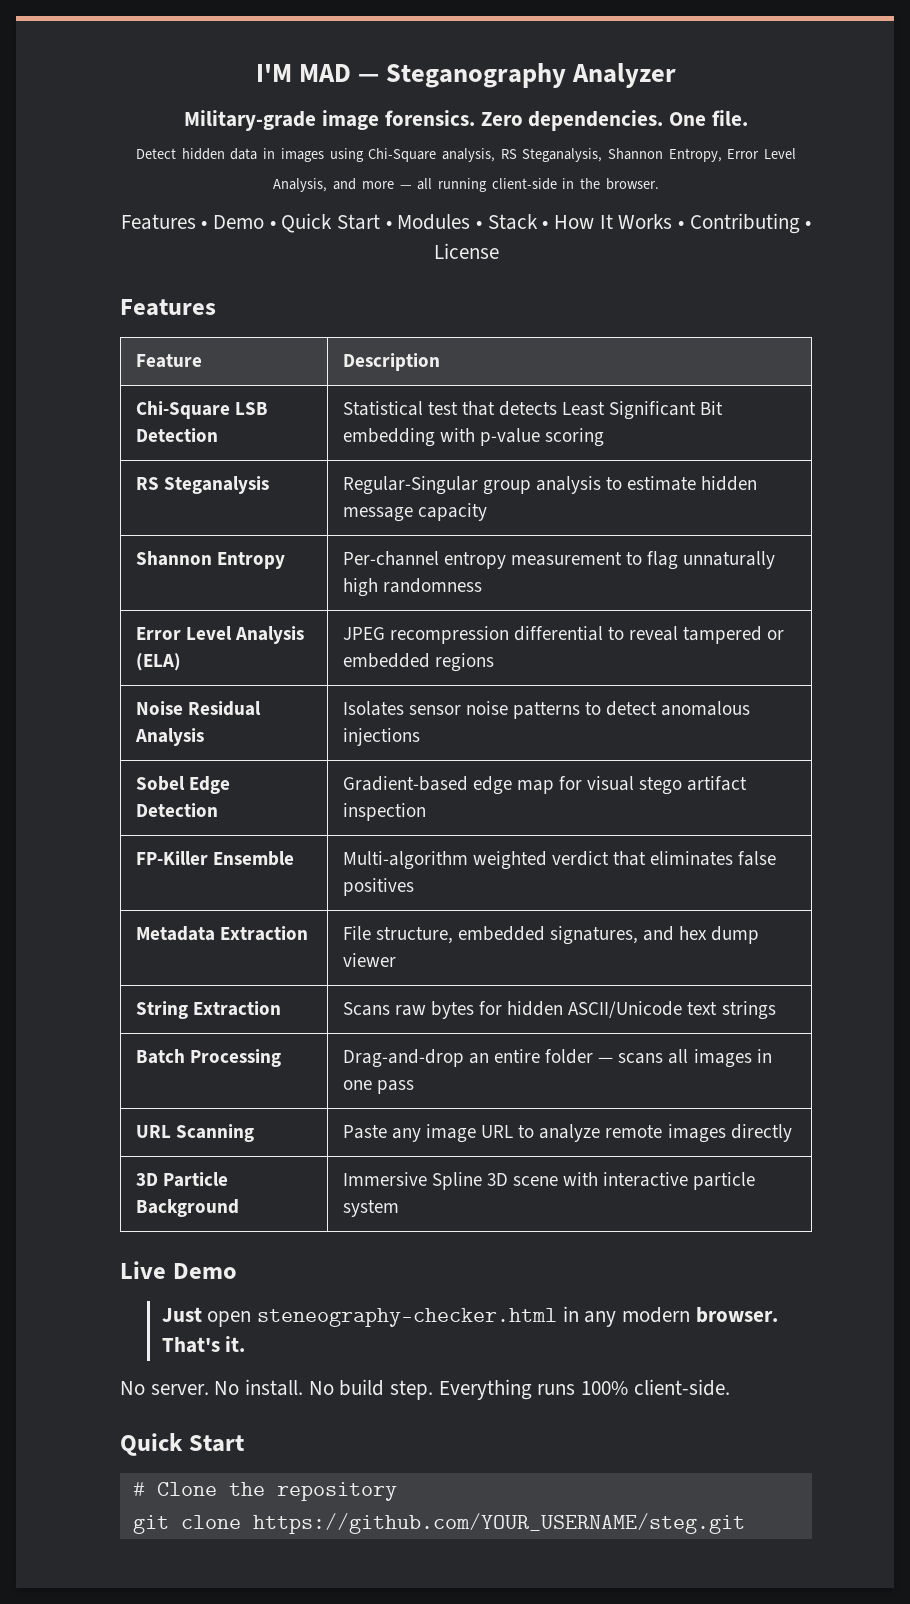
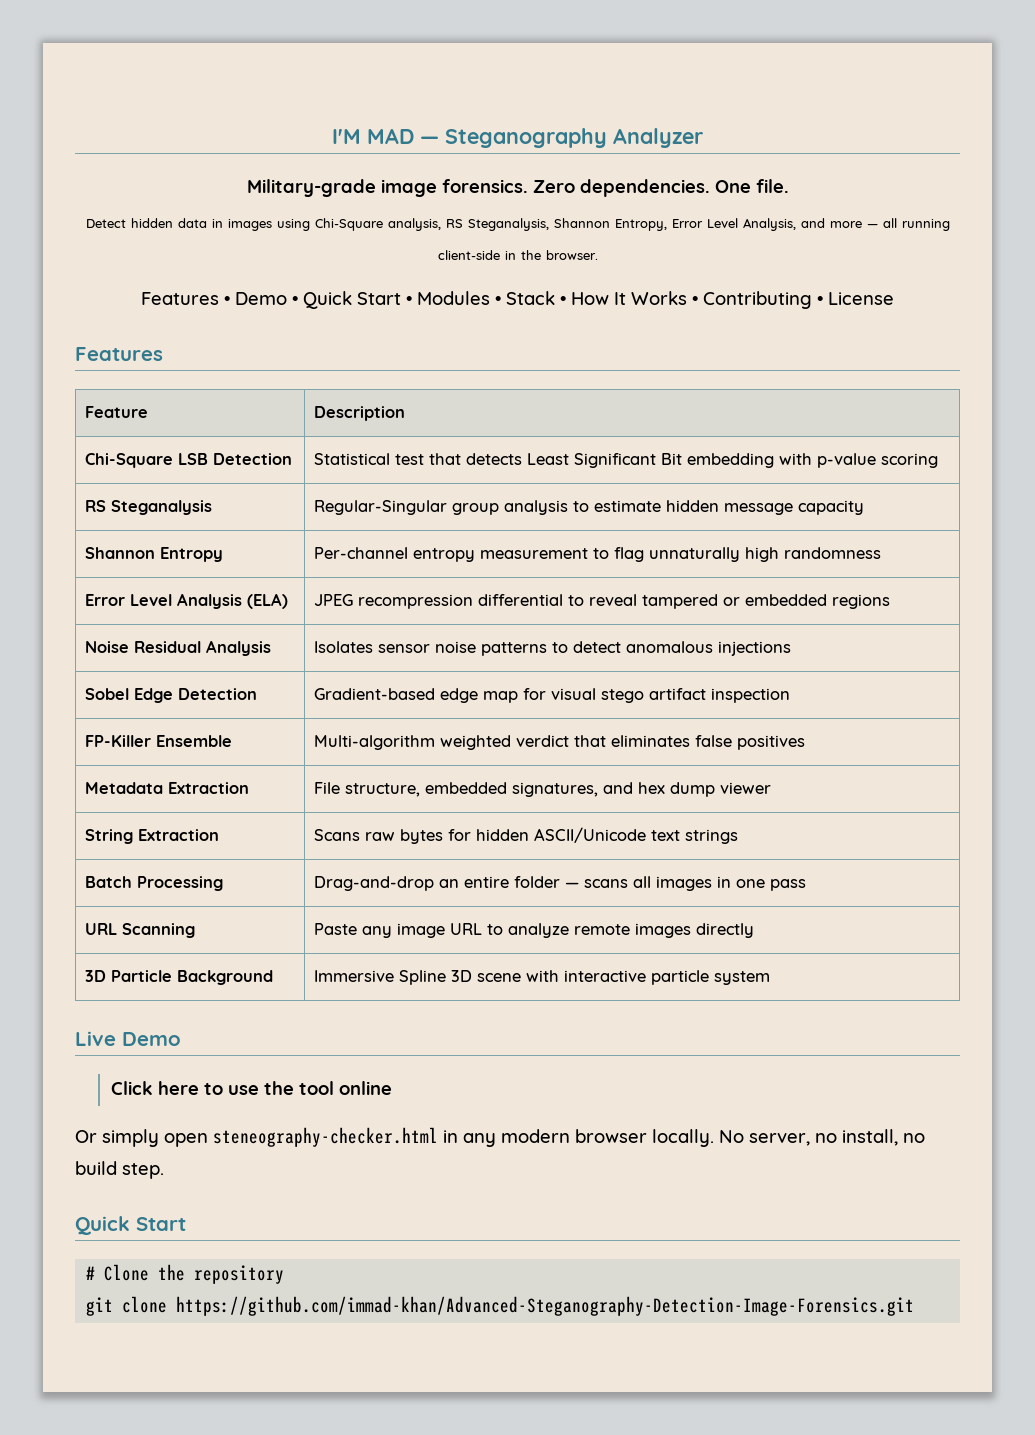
[161,1307,202,1322] Just -> [110,1081,392,1095] [75,1129,159,1147] Click here to use the tool online // Or simply
[695,1307,778,1323] [161,1336,246,1353] [120,1379,730,1400] browser. That's it. // No server. No install. No build step. Everything runs 100% client-side. -> [575,1129,925,1147] [75,1161,164,1179] browser locally. No server, no install, no build step.
[252,1513,745,1534] https://github.com/YOUR_USERNAME/steg.git -> [176,1296,915,1316] https://github.com/immad-khan/Advanced-Steganography-Detection-Image-Forensics.git

